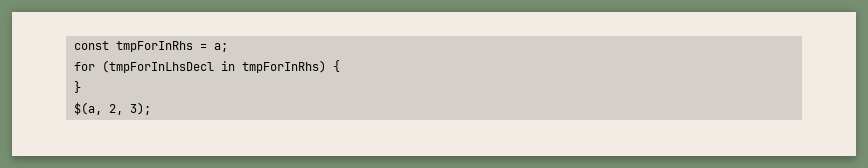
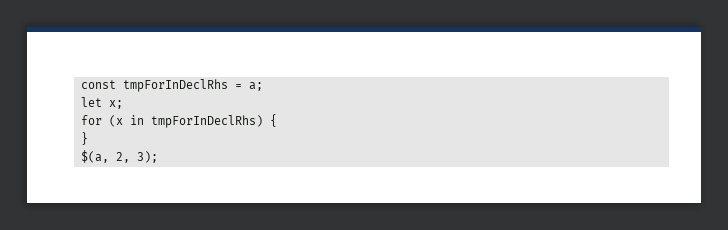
[115,41,193,52] tmpForInRhs -> [122,79,228,92] tmpForInDeclRhs
(228, 47) none -> [80,97,123,109] // let x;
[101,60,326,73] (tmpForInLhsDecl in tmpForInRhs) -> [108,115,263,128] (x in tmpForInDeclRhs)

